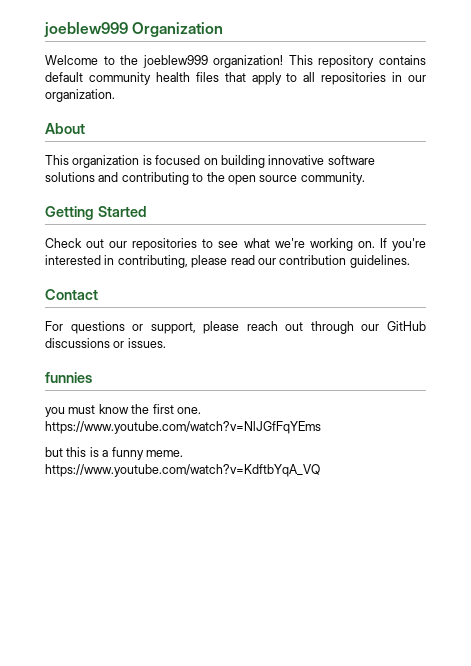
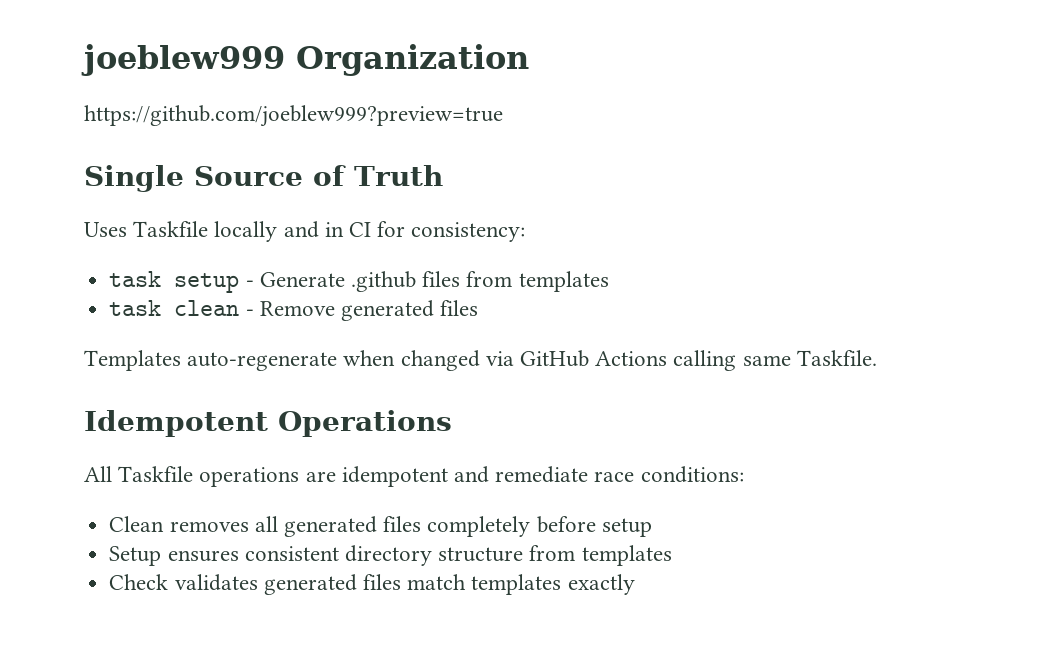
[45,55,426,68] [45,72,426,85] [45,89,115,102] [45,123,85,134] [45,155,375,168] [45,172,365,185] [45,206,147,220] [45,238,426,251] [45,255,410,268] [45,289,98,300] [45,321,426,334] [45,338,166,348] [45,372,92,383] [45,404,201,417] [45,421,321,434] [45,447,183,460] [45,464,320,477] Welcome to the joeblew999 organization! This repository contains default community health files that apply to all repositories in our organization. // About // This organization is focused on building innovative software solutions and contributing to the open source community. // Getting Started // Check out our repositories to see what we're working on. If you're interested in contributing, please read our contribution guidelines. // Contact // For questions or support, please reach out through our GitHub discussions or issues. // funnies // you must know the first one. https://www.youtube.com/watch?v=NlJGfFqYEms // but this is a funny meme. https://www.youtube.com/watch?v=KdftbYqA_VQ -> [84,105,503,127] [84,165,443,192] [84,221,526,242] [109,271,609,293] [109,300,479,321] [84,350,877,371] [84,410,452,437] [84,466,744,487] [109,516,652,537] [109,545,672,566] [109,574,635,595] https://github.com/joeblew999?preview=true // Single Source of Truth // Uses Taskfile locally and in CI for consistency: // task setup - Generate .github files from templates // task clean - Remove generated files // Templates auto-regenerate when changed via GitHub Actions calling same Taskfile. // Idempotent Operations // All Taskfile operations are idempotent and remediate race conditions: // Clean removes all generated files completely before setup // Setup ensures consistent directory structure from templates // Check validates generated files match templates exactly

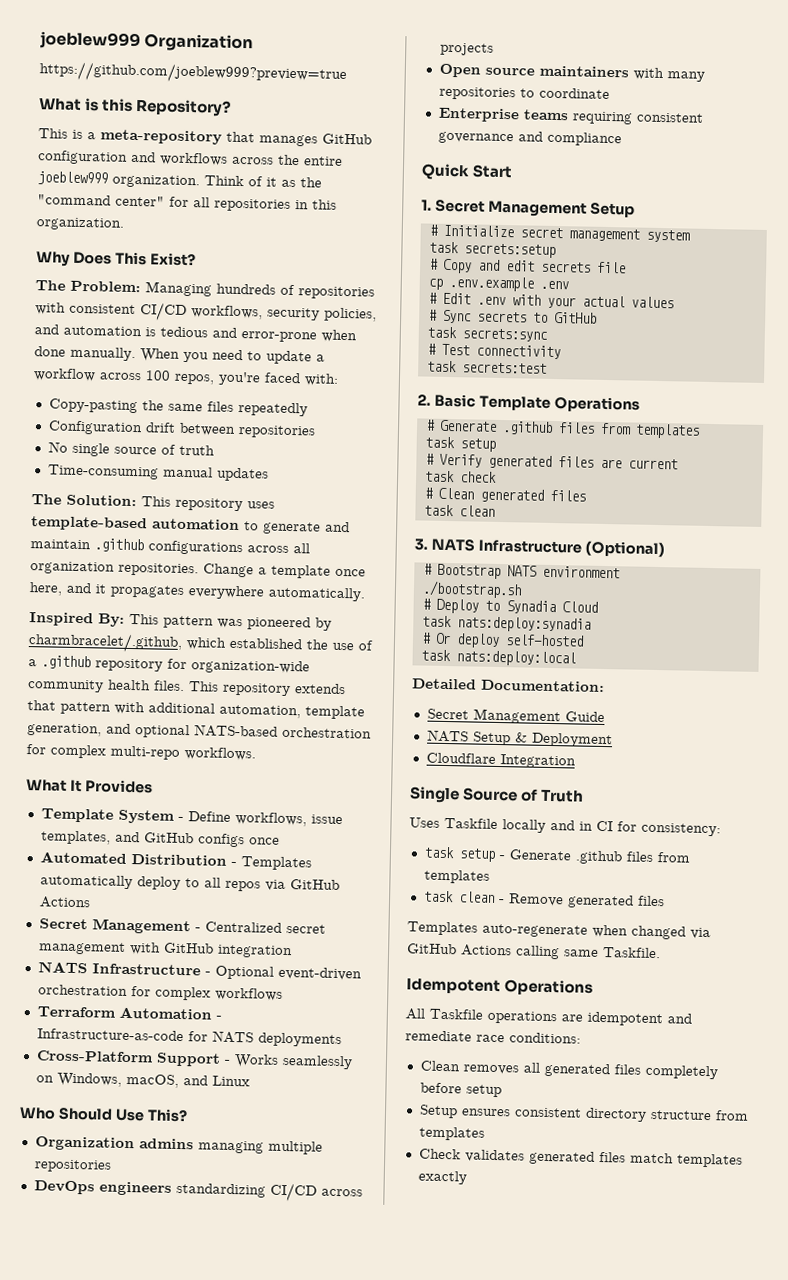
(503, 116) none -> [39,98,232,117] [38,128,372,147] [38,150,343,166] [37,171,322,189] [37,194,337,212] [36,217,124,231] [36,251,196,267] [35,280,375,300] [35,302,377,322] [34,324,357,343] [34,346,325,365] [33,368,339,386] [48,398,308,417] [47,420,316,439] [47,441,215,457] [47,464,269,482] [31,494,275,512] [31,516,350,535] [30,538,310,556] [30,561,366,579] [29,582,365,602] [29,612,332,631] [28,632,373,653] [28,655,310,675] [27,679,346,697] [27,700,365,720] [27,723,372,739] [26,744,256,761] [26,779,153,794] [40,808,343,827] [40,830,280,848] [39,851,312,871] [39,874,340,892] [38,896,91,909] [38,918,326,935] [37,941,293,959] [37,961,362,981] [37,984,283,1001] [36,1006,222,1020] [36,1028,342,1048] [35,1050,353,1070] [35,1072,250,1088] [19,1106,188,1123] [34,1136,323,1155] [33,1159,112,1173] [33,1180,363,1202] [439,42,494,56] [438,63,705,82] [438,86,610,101] [437,107,704,125] [437,131,622,147] [421,163,514,181] [421,199,635,218] [428,224,690,243] [428,241,556,258] [428,258,626,274] [427,275,569,292] [427,292,674,309] [427,309,597,324] [426,326,548,342] [426,343,561,360] [426,360,547,374] [417,393,640,413] [424,419,700,439] [424,436,496,452] [424,453,678,470] [424,470,497,483] [423,487,586,503] [423,504,495,517] [414,538,665,558] [422,563,620,580] [421,580,522,599] [421,598,598,615] [421,615,591,633] [420,632,584,648] [420,649,576,667] [412,678,605,693] [426,708,605,725] [426,729,613,748] [425,752,576,769] // What is this Repository? // This is a meta-repository that manages GitHub configuration and workflows across the entire joeblew999 organization. Think of it as the "command center" for all repositories in this organization. // Why Does This Exist? // The Problem: Managing hundreds of repositories with consistent CI/CD workflows, security policies, and automation is tedious and error-prone when done manually. When you need to update a workflow across 100 repos, you're faced with: // Copy-pasting the same files repeatedly // Configuration drift between repositories // No single source of truth // Time-consuming manual updates // The Solution: This repository uses template-based automation to generate and maintain .github configurations across all organization repositories. Change a template once here, and it propagates everywhere automatically. // Inspired By: This pattern was pioneered by charmbracelet/.github, which established the use of a .github repository for organization-wide community health files. This repository extends that pattern with additional automation, template generation, and optional NATS-based orchestration for complex multi-repo workflows. // What It Provides // Template System - Define workflows, issue templates, and GitHub configs once // Automated Distribution - Templates automatically deploy to all repos via GitHub Actions // Secret Management - Centralized secret management with GitHub integration // NATS Infrastructure - Optional event-driven orchestration for complex workflows // Terraform Automation - Infrastructure-as-code for NATS deployments // Cross-Platform Support - Works seamlessly on Windows, macOS, and Linux // Who Should Use This? // Organization admins managing multiple repositories // DevOps engineers standardizing CI/CD across projects // Open source maintainers with many repositories to coordinate // Enterprise teams requiring consistent governance and compliance // Quick Start // 1. Secret Management Setup // # Initialize secret management system // task secrets:setup // # Copy and edit secrets file // cp .env.example .env // # Edit .env with your actual values // # Sync secrets to GitHub // task secrets:sync // # Test connectivity // task secrets:test // 2. Basic Template Operations // # Generate .github files from templates // task setup // # Verify generated files are current // task check // # Clean generated files // task clean // 3. NATS Infrastructure (Optional) // # Bootstrap NATS environment // ./bootstrap.sh // # Deploy to Synadia Cloud // task nats:deploy:synadia // # Or deploy self-hosted // task nats:deploy:local // Detailed Documentation: // Secret Management Guide // NATS Setup & Deployment // Cloudflare Integration

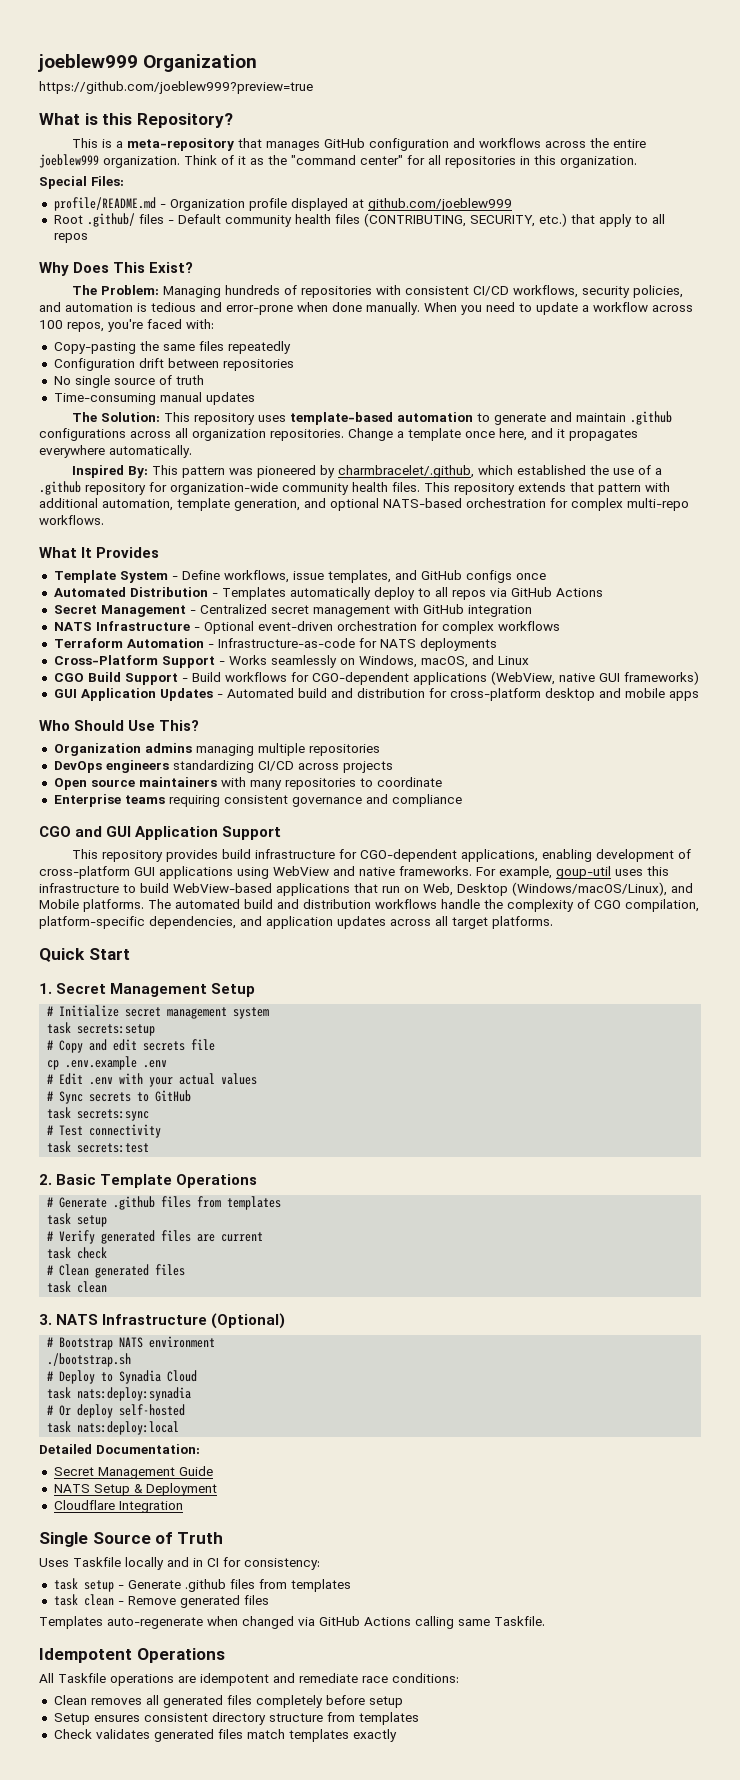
(124, 224) none -> [39,176,124,189] [53,197,512,211] [53,213,665,227] [53,233,88,243] // Special Files: // profile/README.md - Organization profile displayed at github.com/joeblew999 // Root .github/ files - Default community health files (CONTRIBUTING, SECURITY, etc.) that apply to all repos
(250, 1081) none -> [53,671,699,685] [53,688,699,701] // CGO Build Support - Build workflows for CGO-dependent applications (WebView, native GUI frameworks) // GUI Application Updates - Automated build and distribution for cross-platform desktop and mobile apps
(622, 139) none -> [39,826,282,840] [71,849,691,862] [39,866,669,879] [39,882,693,896] [39,899,699,912] [39,916,553,929] // CGO and GUI Application Support // This repository provides build infrastructure for CGO-dependent applications, enabling development of cross-platform GUI applications using WebView and native frameworks. For example, goup-util uses this infrastructure to build WebView-based applications that run on Web, Desktop (Windows/macOS/Linux), and Mobile platforms. The automated build and distribution workflows handle the complexity of CGO compilation, platform-specific dependencies, and application updates across all target platforms.

